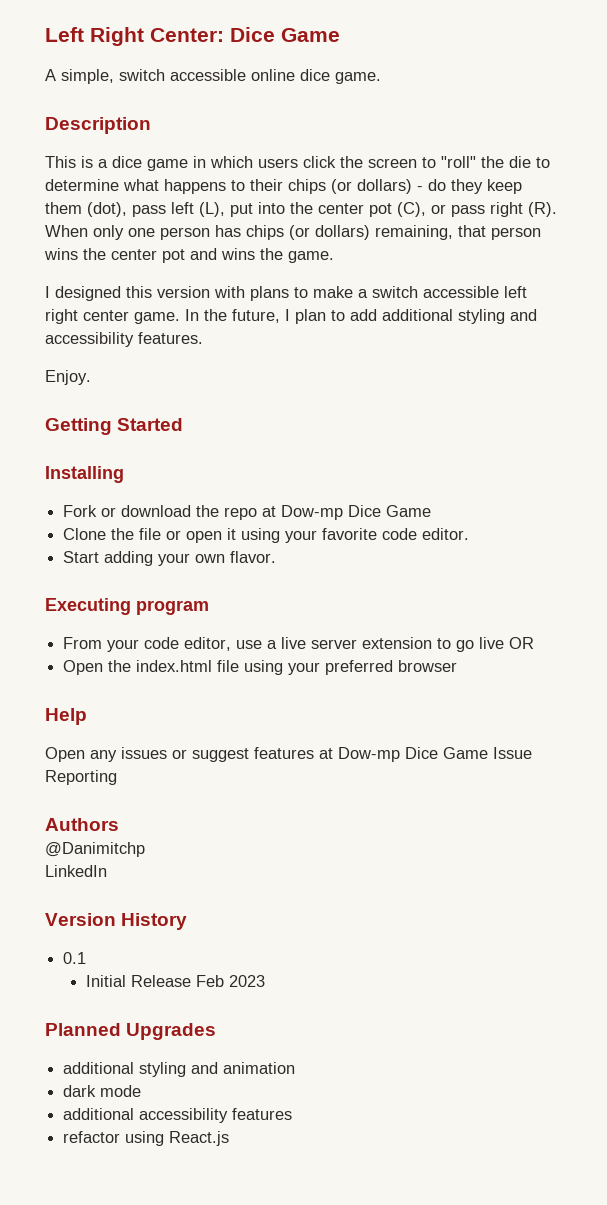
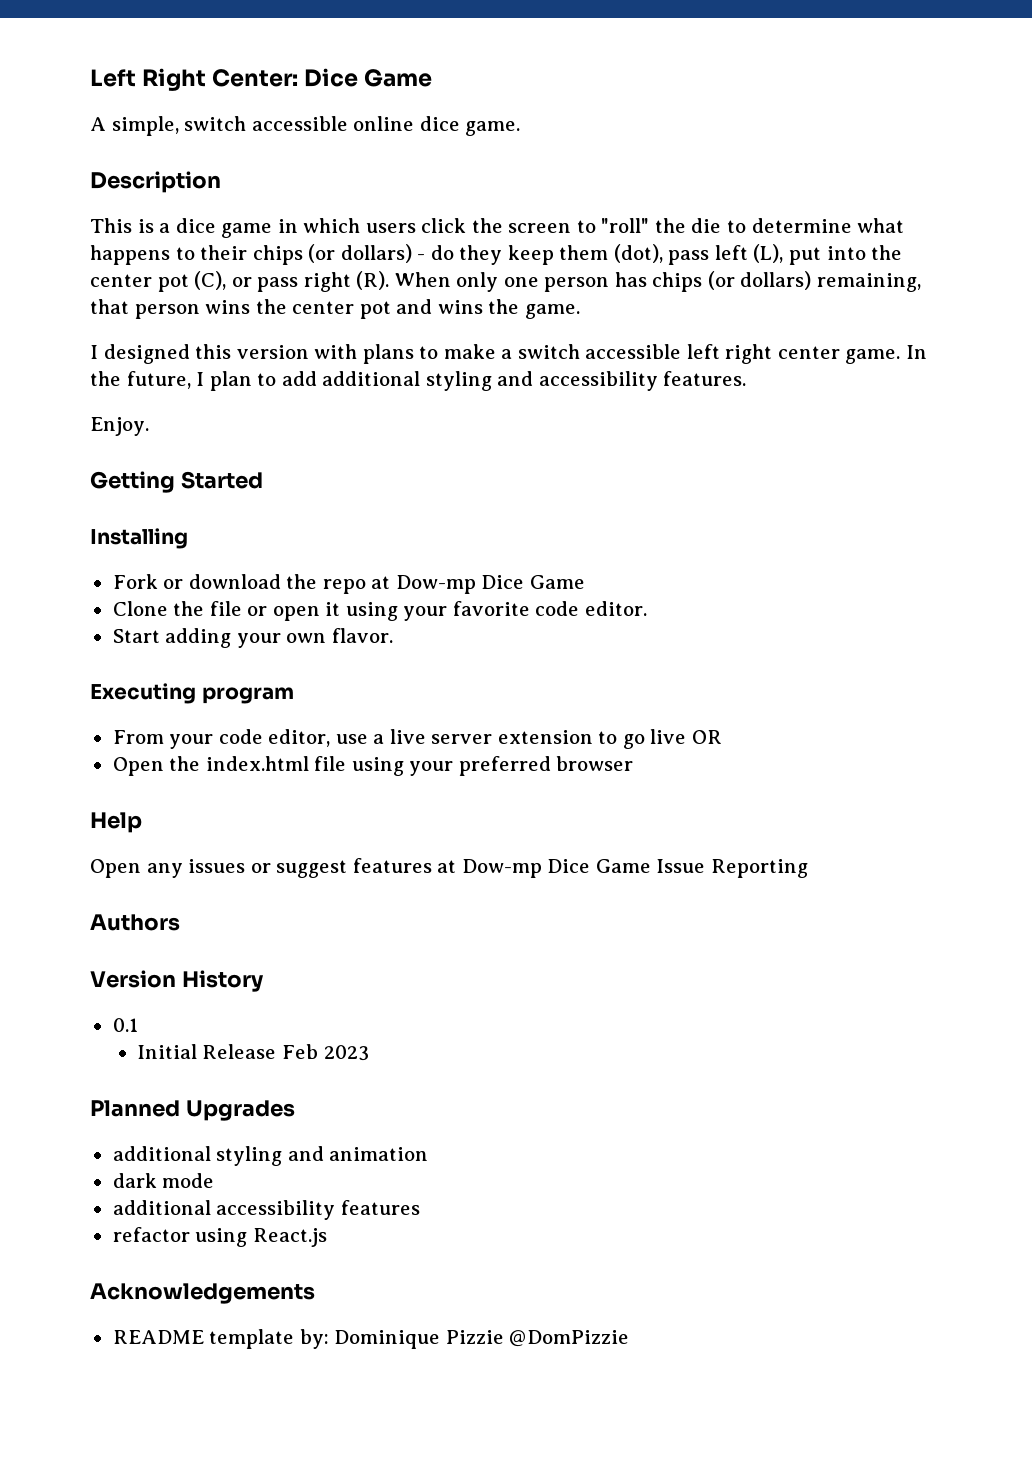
[45,842,145,857] [45,865,107,877] // @Danimitchp // LinkedIn -> (180, 922) none
(230, 1138) none -> [90,1283,315,1304] [112,1329,630,1349] // Acknowledgements // README template by: Dominique Pizzie @DomPizzie

